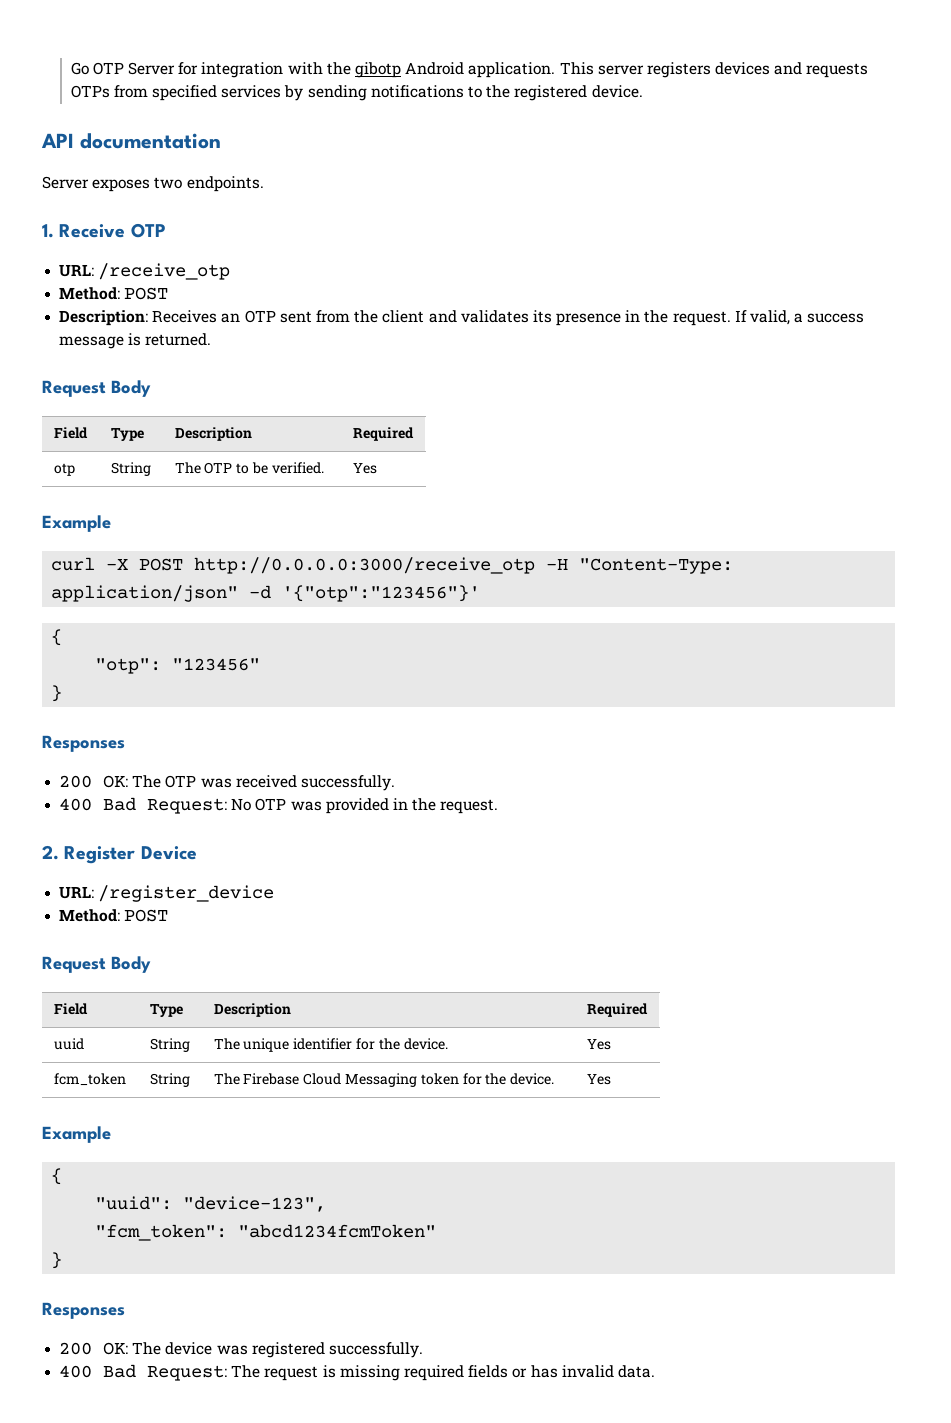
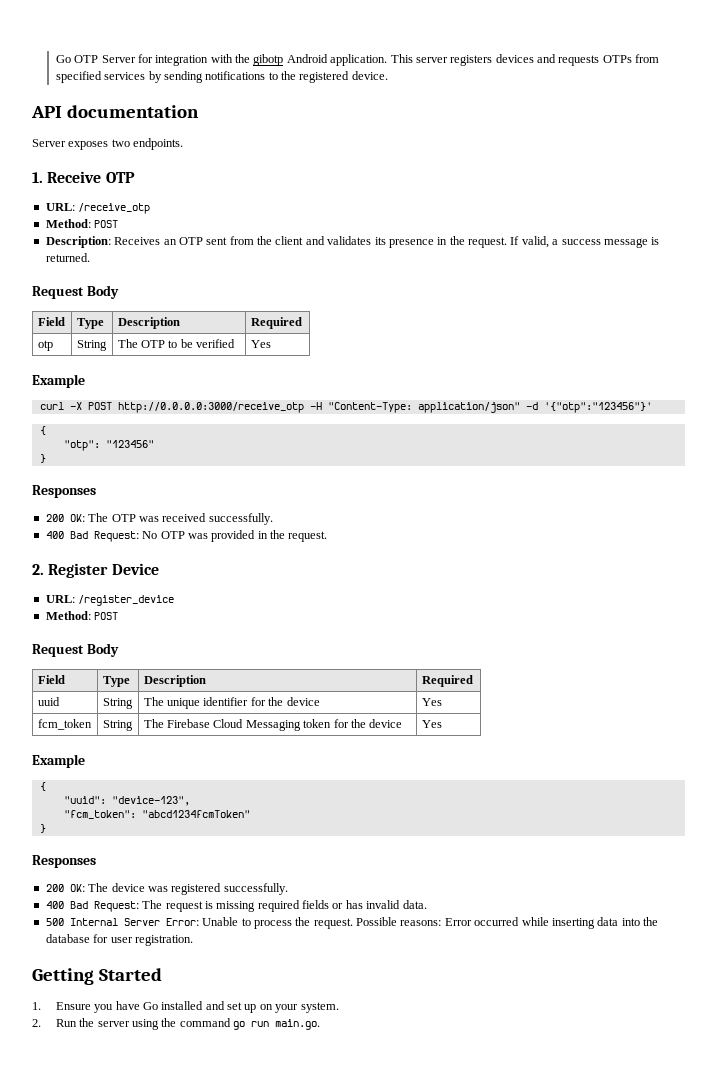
[271,462,324,474] verified. -> [196,339,236,348] verified
[403,1038,448,1050] device. -> [286,697,320,706] device
[510,1073,555,1085] device. -> [369,719,403,728] device
(655, 1371) none -> [45,917,658,929] [45,934,193,946] [32,968,162,985] [32,1001,339,1013] [32,1018,321,1030] // 500 Internal Server Error: Unable to process the request. Possible reasons: Error occurred while inserting data into the database for user registration. // Getting Started // 1. Ensure you have Go installed and set up on your system. // 2. Run the server using the command go run main.go.

